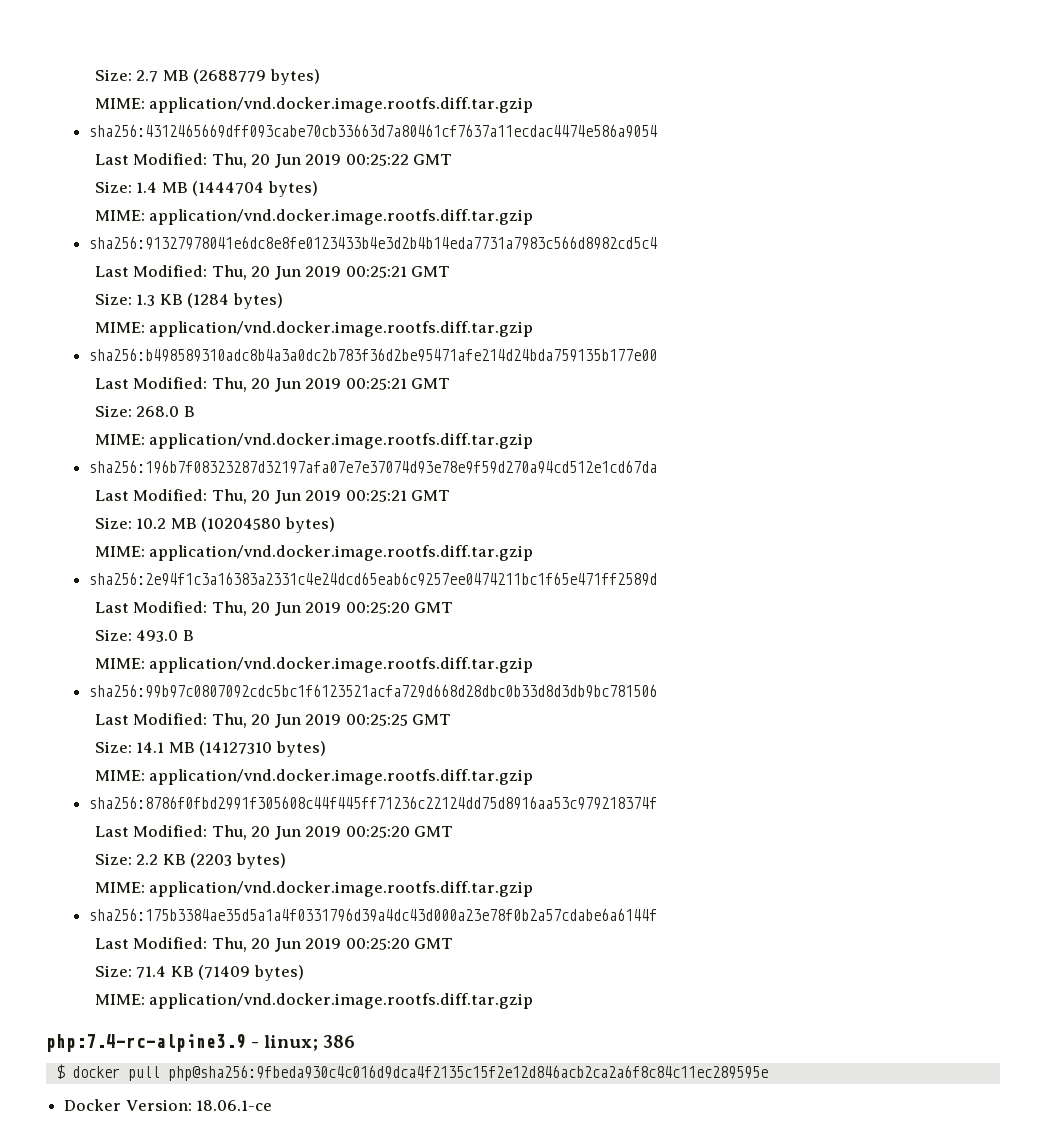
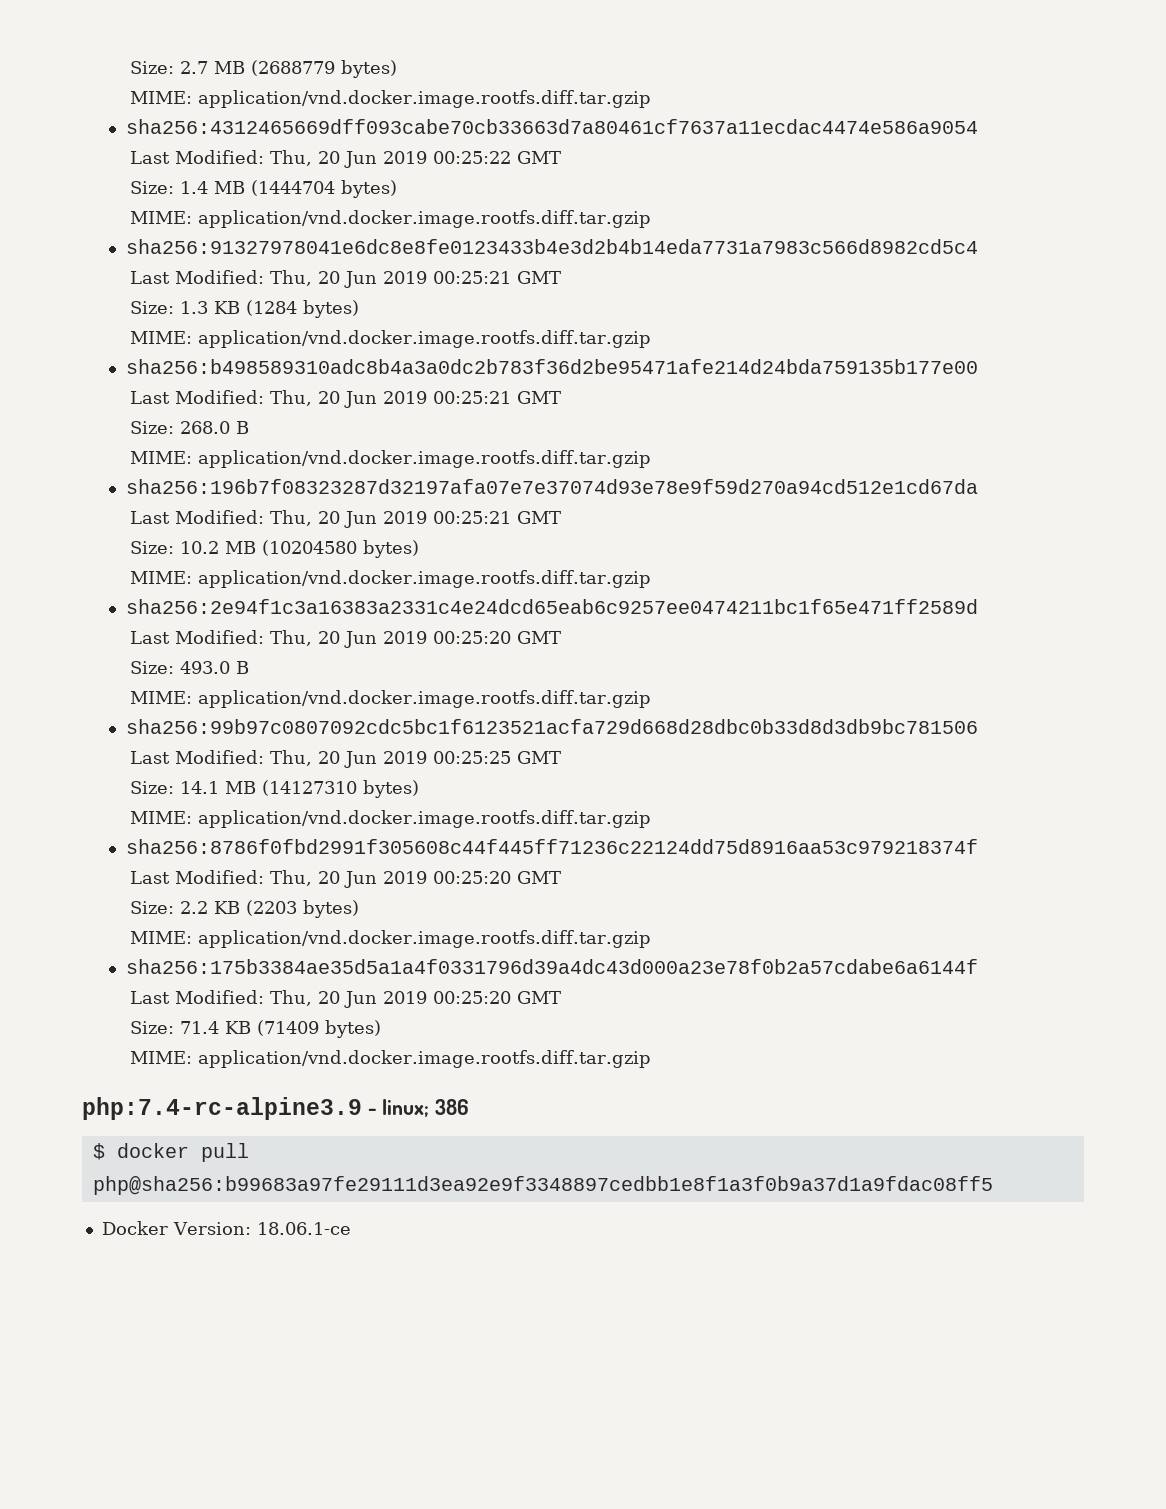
[167,1065,768,1081] php@sha256:9fbeda930c4c016d9dca4f2135c15f2e12d846acb2ca2a6f8c84c11ec289595e -> [92,1176,993,1195] php@sha256:b99683a97fe29111d3ea92e9f3348897cedbb1e8f1a3f0b9a37d1a9fdac08ff5

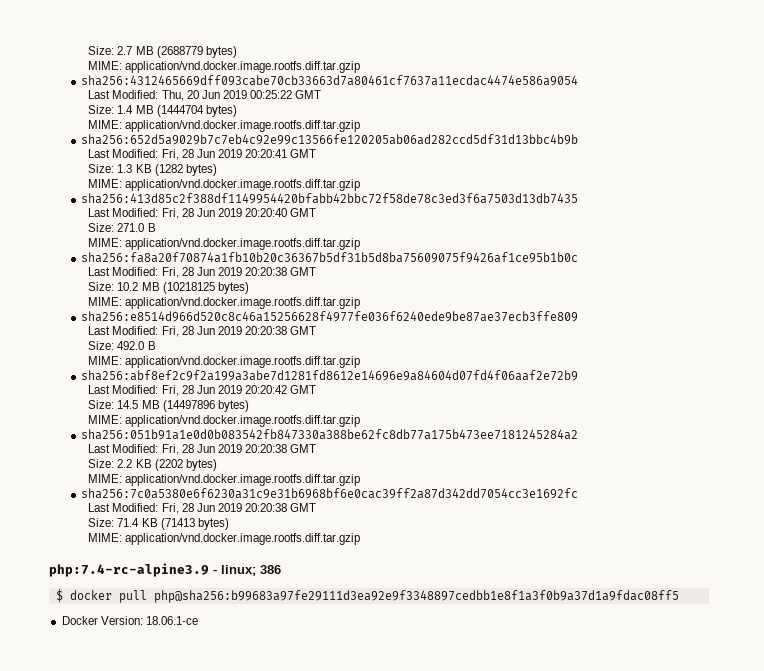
[125,239,978,254] [129,270,511,288] sha256:91327978041e6dc8e8fe0123433b4e3d2b4b14eda7731a7983c566d8982cd5c4 // Last Modified: Thu, 20 Jun 2019 00:25:21 -> [81,134,579,145] [88,149,287,160] sha256:652d5a9029b7c7eb4c92e99c13566fe120205ab06ad282ccd5df31d13bbc4b9b // Last Modified: Fri, 28 Jun 2019 20:20:41
[245,300,359,318] [129,330,651,348] [125,359,978,374] [129,390,561,408] [129,421,249,434] [129,450,651,468] [125,479,978,494] [129,510,511,528] (1284 bytes) // MIME: application/vnd.docker.image.rootfs.diff.tar.gzip // sha256:b498589310adc8b4a3a0dc2b783f36d2be95471afe214d24bda759135b177e00 // Last Modified: Thu, 20 Jun 2019 00:25:21 GMT // Size: 268.0 B // MIME: application/vnd.docker.image.rootfs.diff.tar.gzip // sha256:196b7f08323287d32197afa07e7e37074d93e78e9f59d270a94cd512e1cd67da // Last Modified: Thu, 20 Jun 2019 00:25:21 -> [154,164,217,176] [88,179,361,191] [81,193,579,204] [88,208,317,219] [88,223,156,232] [88,238,361,250] [81,252,579,263] [88,267,287,278] (1282 bytes) // MIME: application/vnd.docker.image.rootfs.diff.tar.gzip // sha256:413d85c2f388df1149954420bfabb42bbc72f58de78c3ed3f6a7503d13db7435 // Last Modified: Fri, 28 Jun 2019 20:20:40 GMT // Size: 271.0 B // MIME: application/vnd.docker.image.rootfs.diff.tar.gzip // sha256:fa8a20f70874a1fb10b20c36367b5df31b5d8ba75609075f9426af1ce95b1b0c // Last Modified: Fri, 28 Jun 2019 20:20:38
[261,540,419,558] [129,570,651,588] [125,599,978,614] [129,630,561,648] [129,661,249,674] [129,690,651,708] [125,719,978,734] [129,750,561,768] [129,780,419,798] [129,810,651,828] [125,839,978,854] [129,870,511,888] (10204580 bytes) // MIME: application/vnd.docker.image.rootfs.diff.tar.gzip // sha256:2e94f1c3a16383a2331c4e24dcd65eab6c9257ee0474211bc1f65e471ff2589d // Last Modified: Thu, 20 Jun 2019 00:25:20 GMT // Size: 493.0 B // MIME: application/vnd.docker.image.rootfs.diff.tar.gzip // sha256:99b97c0807092cdc5bc1f6123521acfa729d668d28dbc0b33d8d3db9bc781506 // Last Modified: Thu, 20 Jun 2019 00:25:25 GMT // Size: 14.1 MB (14127310 bytes) // MIME: application/vnd.docker.image.rootfs.diff.tar.gzip // sha256:8786f0fbd2991f305608c44f445ff71236c22124dd75d8916aa53c979218374f // Last Modified: Thu, 20 Jun 2019 00:25:20 -> [162,282,249,294] [88,297,361,309] [81,311,579,322] [88,326,317,337] [88,341,156,350] [88,356,361,368] [81,370,579,381] [88,385,317,396] [88,400,249,412] [88,415,361,427] [81,429,579,440] [88,444,287,455] (10218125 bytes) // MIME: application/vnd.docker.image.rootfs.diff.tar.gzip // sha256:e8514d966d520c8c46a15256628f4977fe036f6240ede9be87ae37ecb3ffe809 // Last Modified: Fri, 28 Jun 2019 20:20:38 GMT // Size: 492.0 B // MIME: application/vnd.docker.image.rootfs.diff.tar.gzip // sha256:abf8ef2c9f2a199a3abe7d1281fd8612e14696e9a84604d07fd4f06aaf2e72b9 // Last Modified: Fri, 28 Jun 2019 20:20:42 GMT // Size: 14.5 MB (14497896 bytes) // MIME: application/vnd.docker.image.rootfs.diff.tar.gzip // sha256:051b91a1e0d0b083542fb847330a388be62fc8db77a175b473ee7181245284a2 // Last Modified: Fri, 28 Jun 2019 20:20:38
[245,900,359,918] [129,930,651,948] [125,959,978,974] [129,990,511,1008] (2203 bytes) // MIME: application/vnd.docker.image.rootfs.diff.tar.gzip // sha256:175b3384ae35d5a1a4f0331796d39a4dc43d000a23e78f0b2a57cdabe6a6144f // Last Modified: Thu, 20 Jun 2019 00:25:20 -> [154,459,217,471] [88,474,361,486] [81,488,579,499] [88,503,287,514] (2202 bytes) // MIME: application/vnd.docker.image.rootfs.diff.tar.gzip // sha256:7c0a5380e6f6230a31c9e31b6968bf6e0cac39ff2a87d342dd7054cc3e1692fc // Last Modified: Fri, 28 Jun 2019 20:20:38
[256,1020,319,1036] (71409 -> [160,518,195,530] (71413

